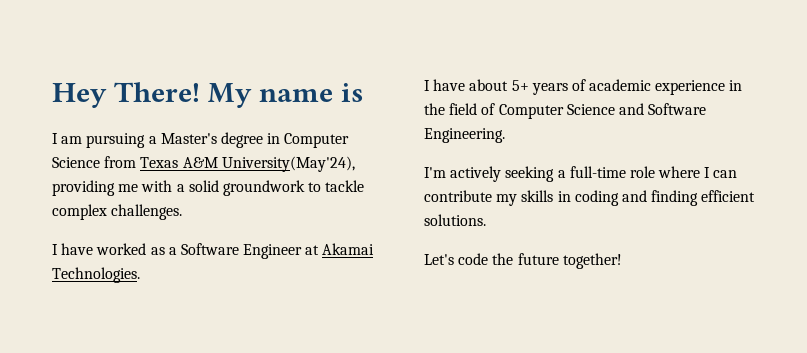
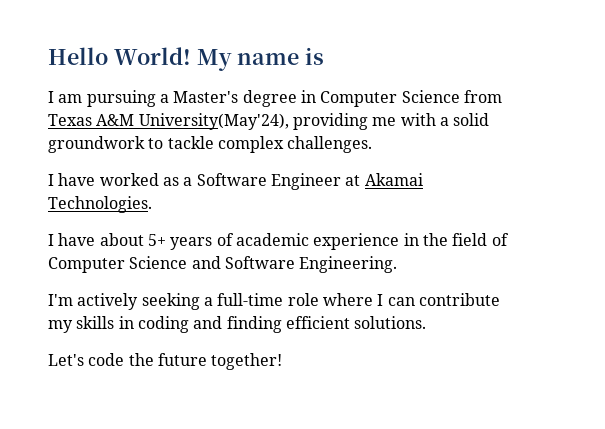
[52,82,200,108] Hey There! -> [48,47,191,65] Hello World!

